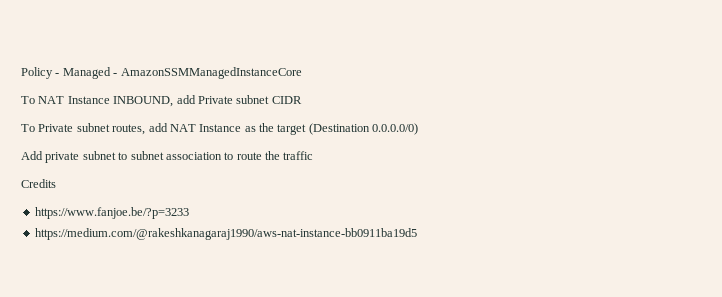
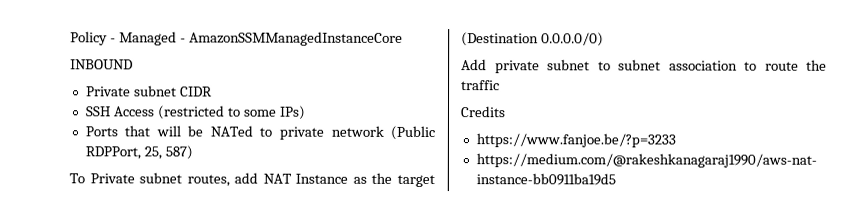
[21,95,302,107] To NAT Instance INBOUND, add Private subnet CIDR -> [70,59,133,70] [85,85,213,97] [84,105,305,120] [84,125,436,141] [84,145,193,160] INBOUND // Private subnet CIDR // SSH Access (restricted to some IPs) // Ports that will be NATed to private network (Public RDPPort, 25, 587)

